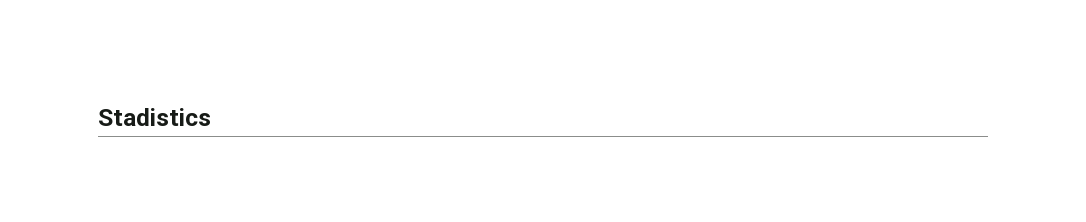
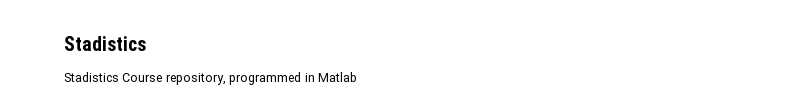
[98,108,211,126] Stadistics -> [64,36,146,51] [64,72,357,85] Stadistics // Stadistics Course repository, programmed in Matlab

